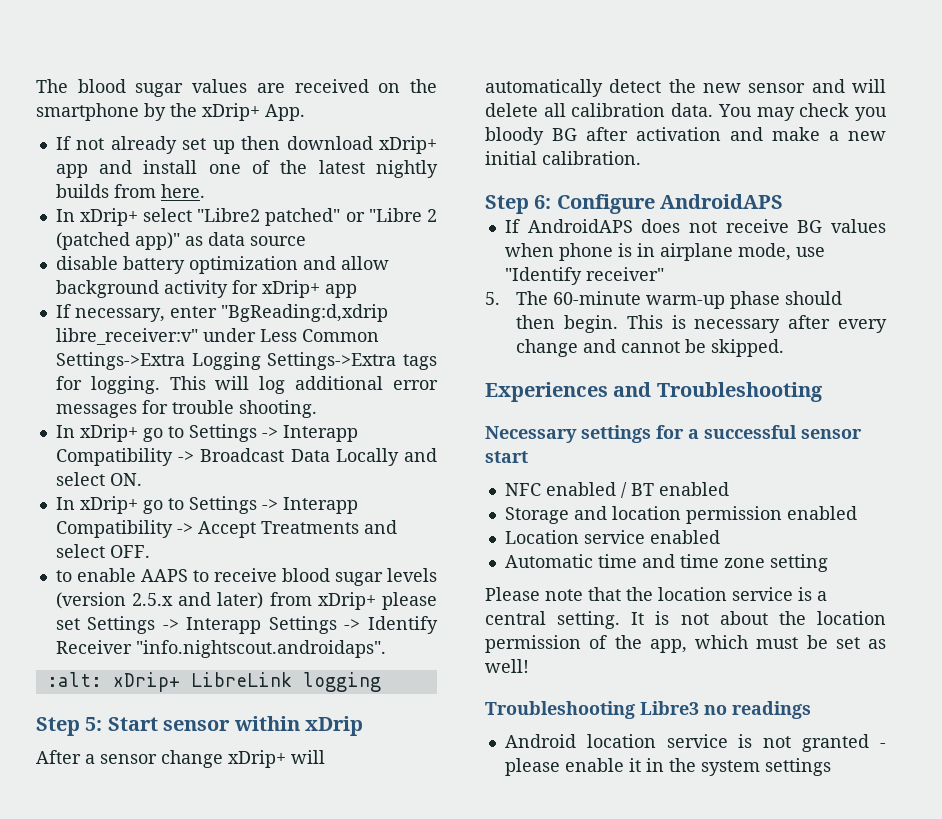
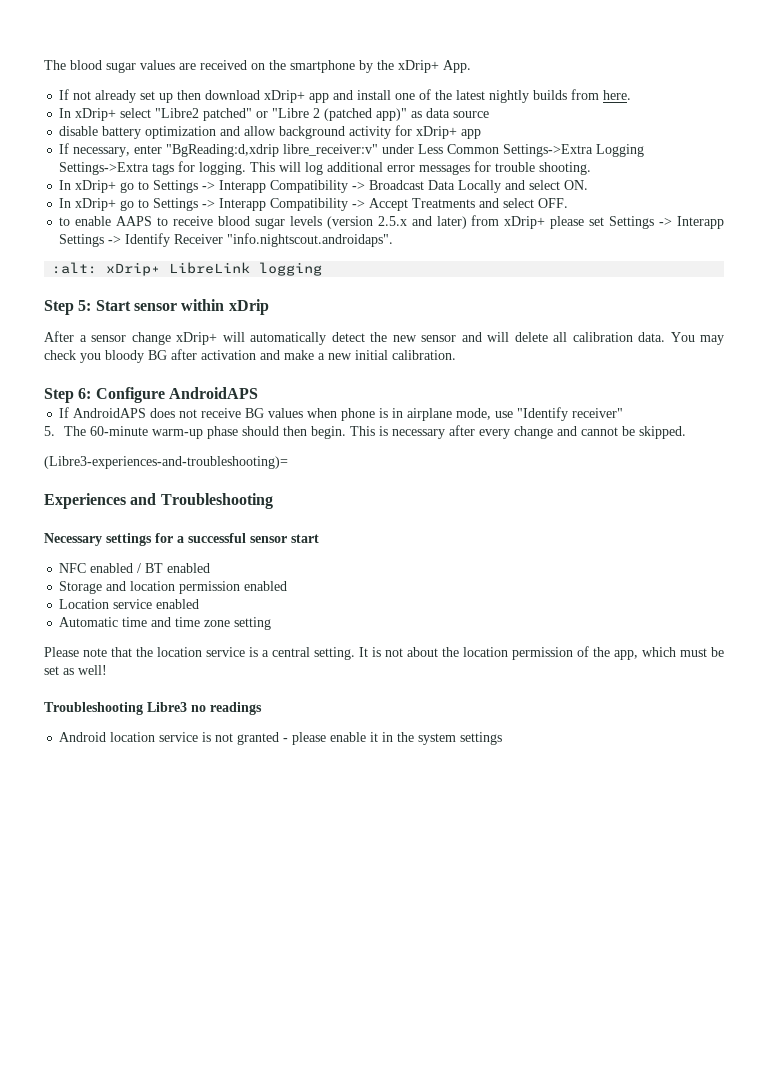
(785, 348) none -> [44,456,288,469] // (Libre3-experiences-and-troubleshooting)=

